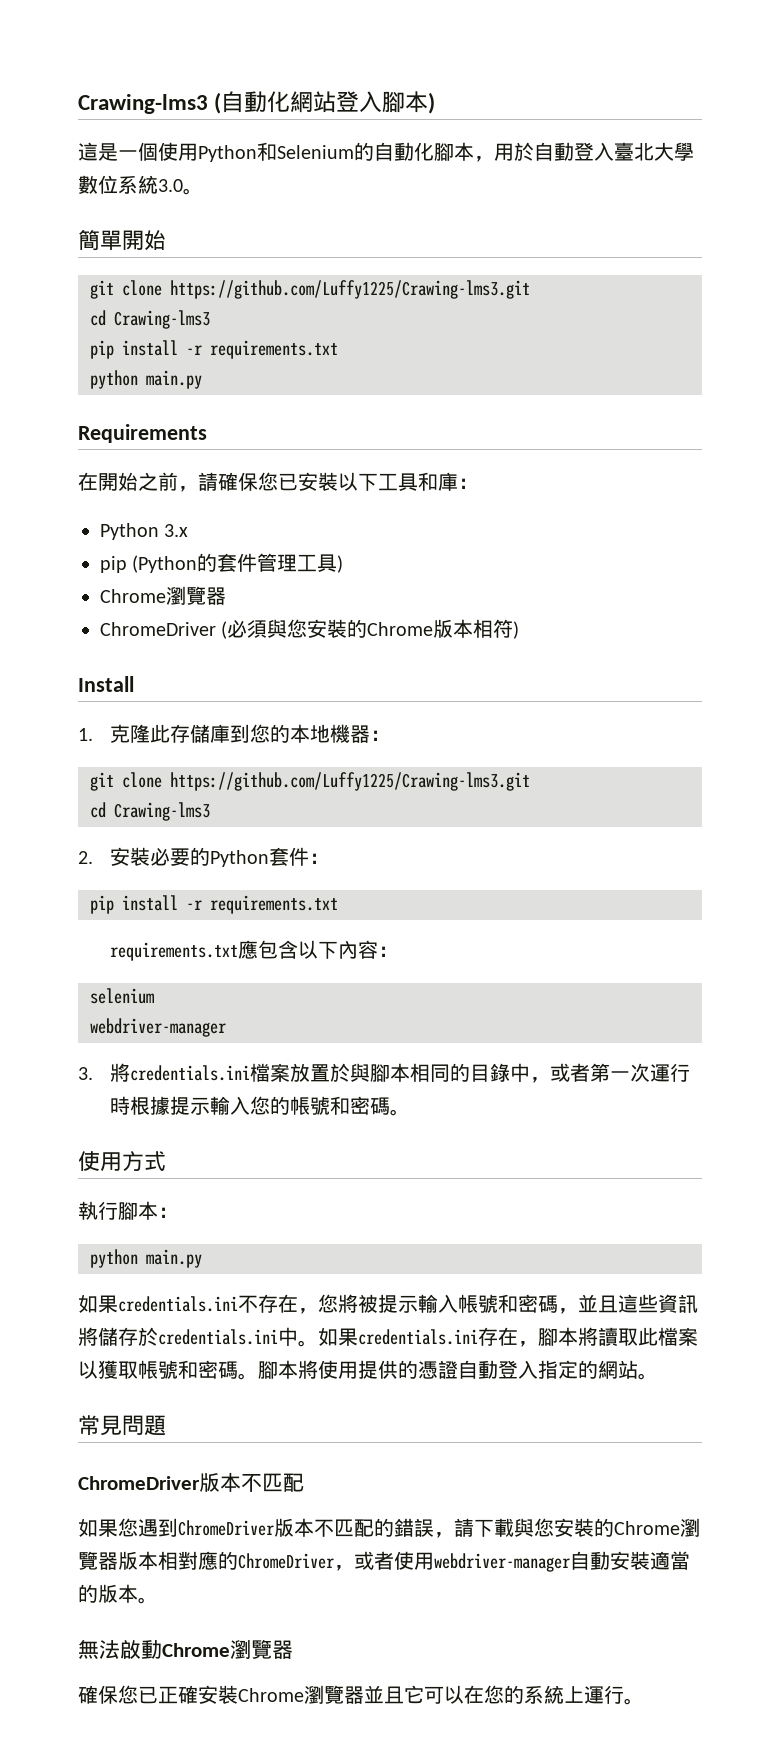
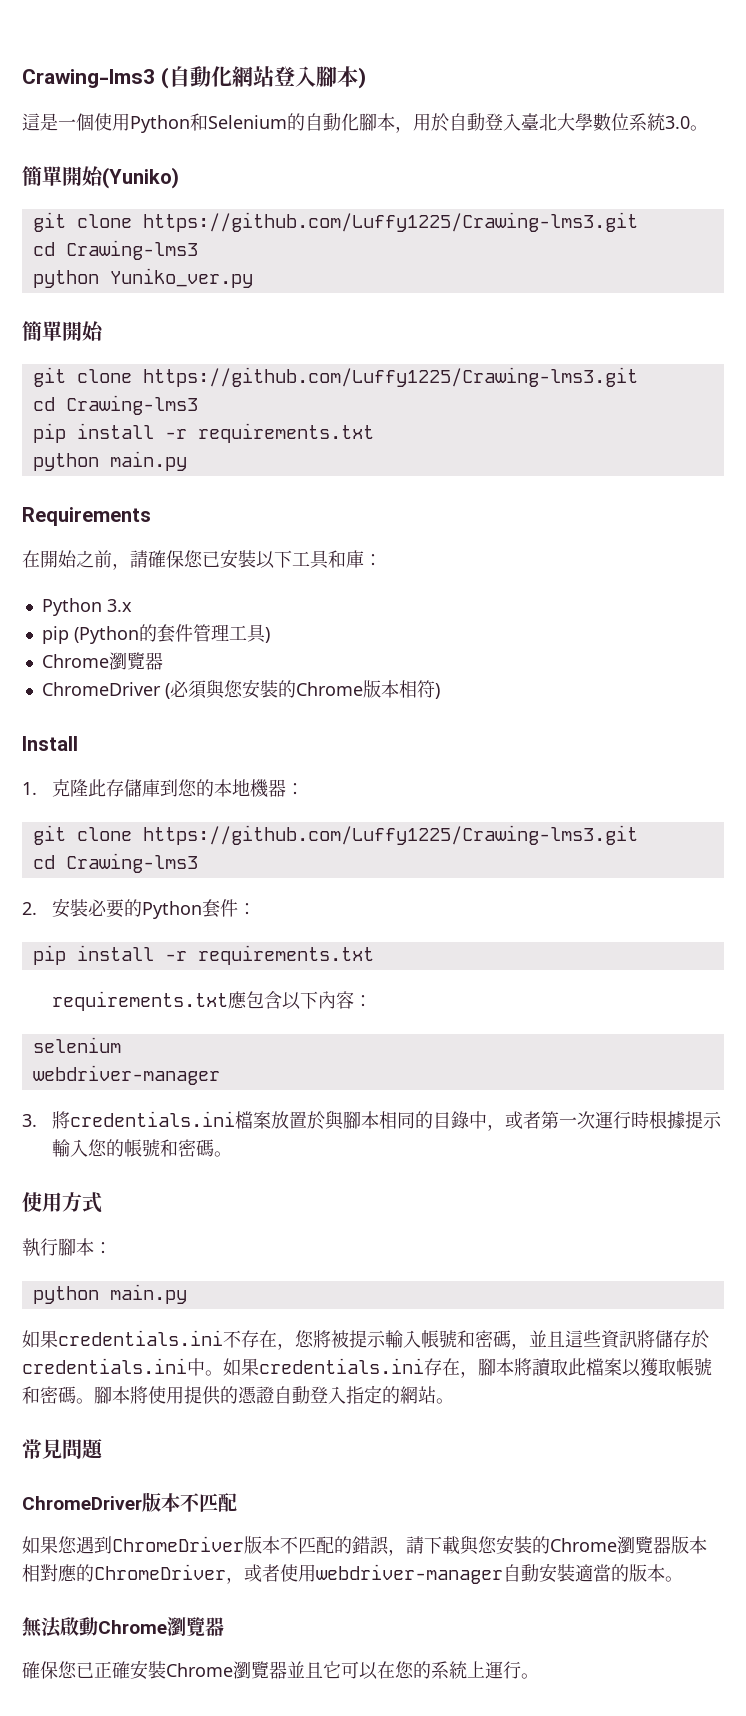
(203, 191) none -> [22,166,179,189] [32,212,638,232] [32,240,198,260] [32,268,253,288] // 簡單開始(Yuniko) // git clone https://github.com/Luffy1225/Crawing-lms3.git // cd Crawing-lms3 // python Yuniko_ver.py

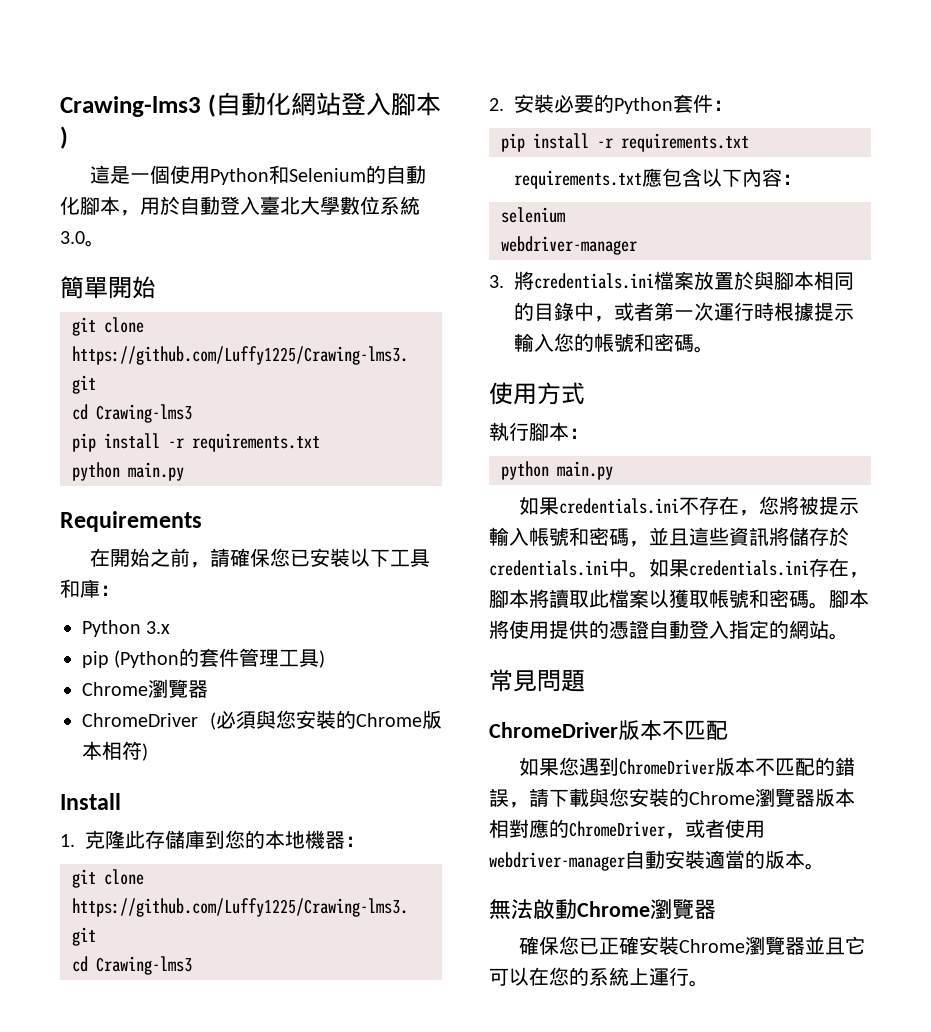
[22,166,179,189] [32,212,638,232] [32,240,198,260] [32,268,253,288] // 簡單開始(Yuniko) // git clone https://github.com/Luffy1225/Crawing-lms3.git // cd Crawing-lms3 // python Yuniko_ver.py -> (105, 243) none

